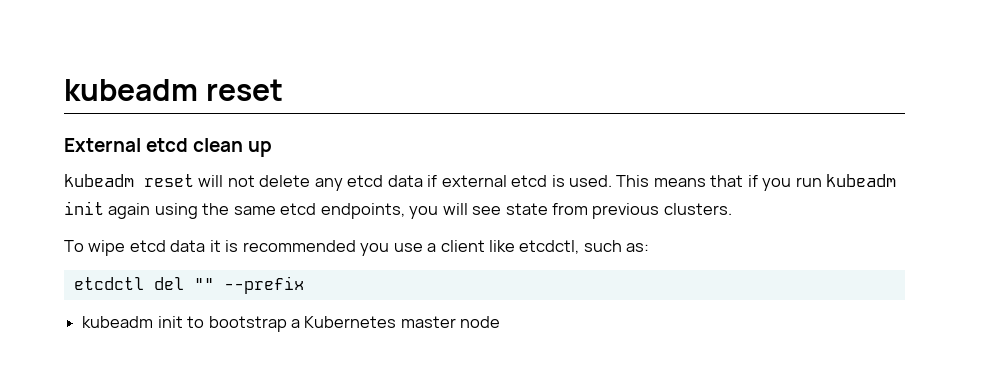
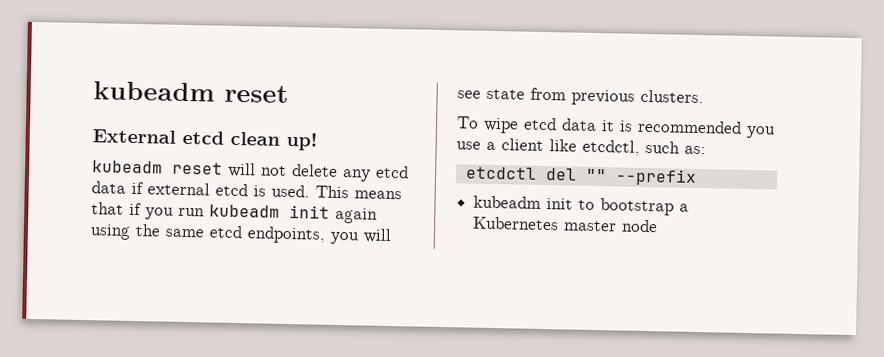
[248,141,273,157] up -> [286,131,318,151] up!

